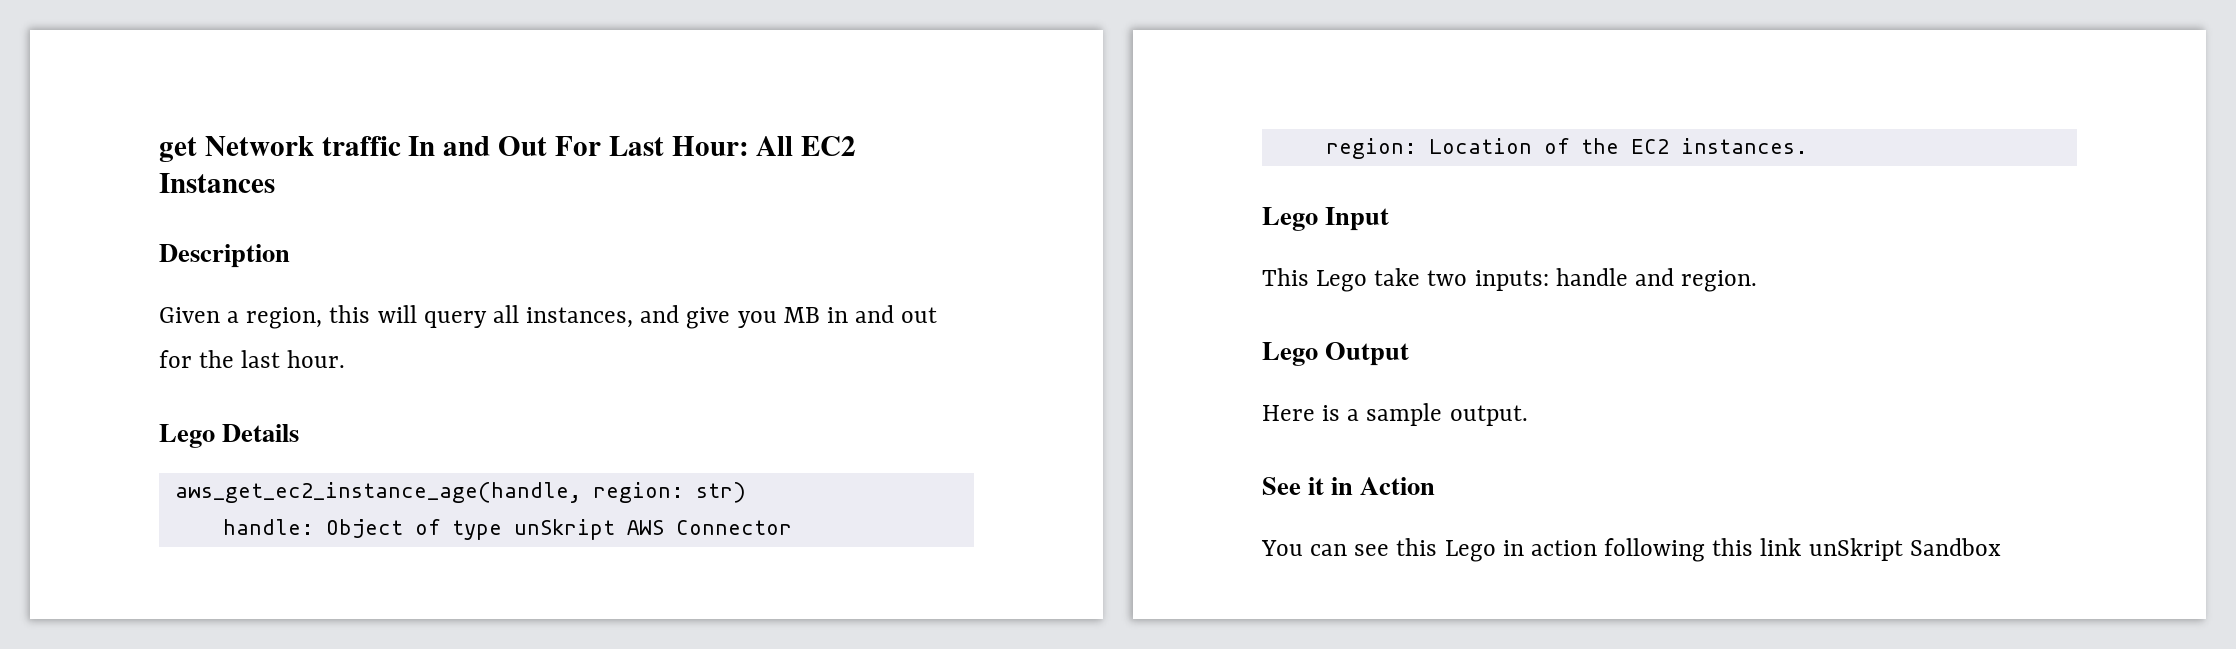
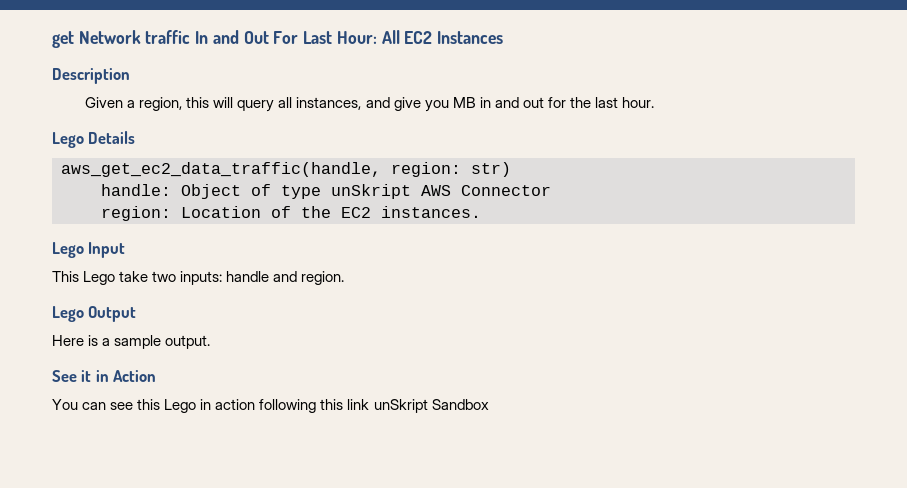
[174,482,581,503] aws_get_ec2_instance_age(handle, -> [61,162,381,177] aws_get_ec2_data_traffic(handle,

